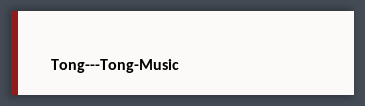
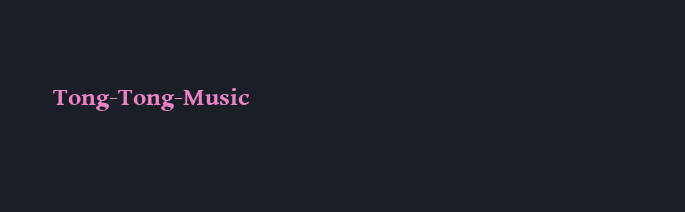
[51,59,179,73] Tong---Tong-Music -> [53,88,250,111] Tong-Tong-Music

